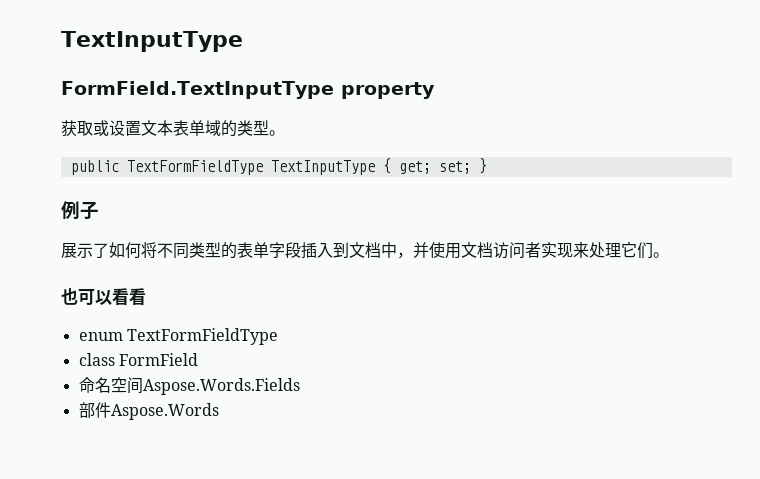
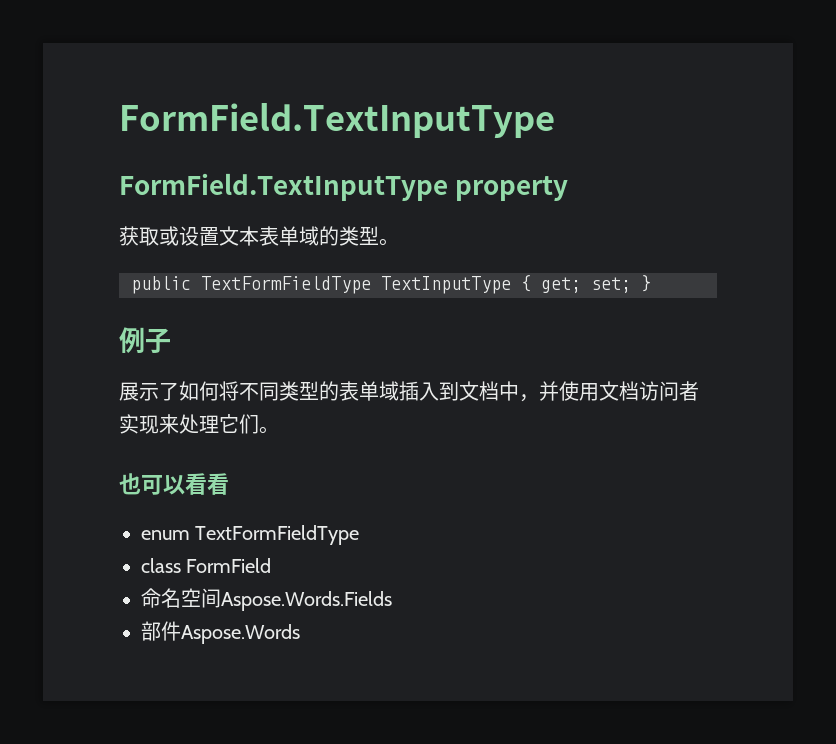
[61,31,243,52] TextInputType -> [119,103,555,138] FormField.TextInputType
[269,242,301,258] 字段 -> [379,381,399,401] 域

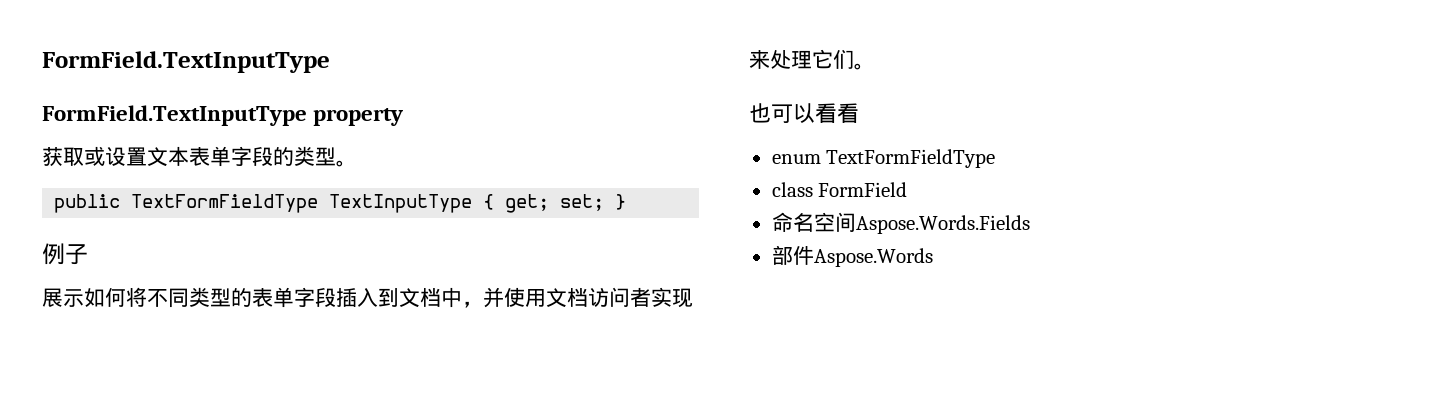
[299,226,319,246] 域 -> [231,146,273,166] 字段
[159,382,179,401] 了 -> (84, 298) none
[379,381,399,401] 域 -> [294,287,336,307] 字段

